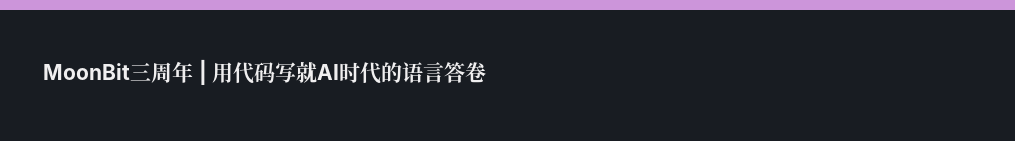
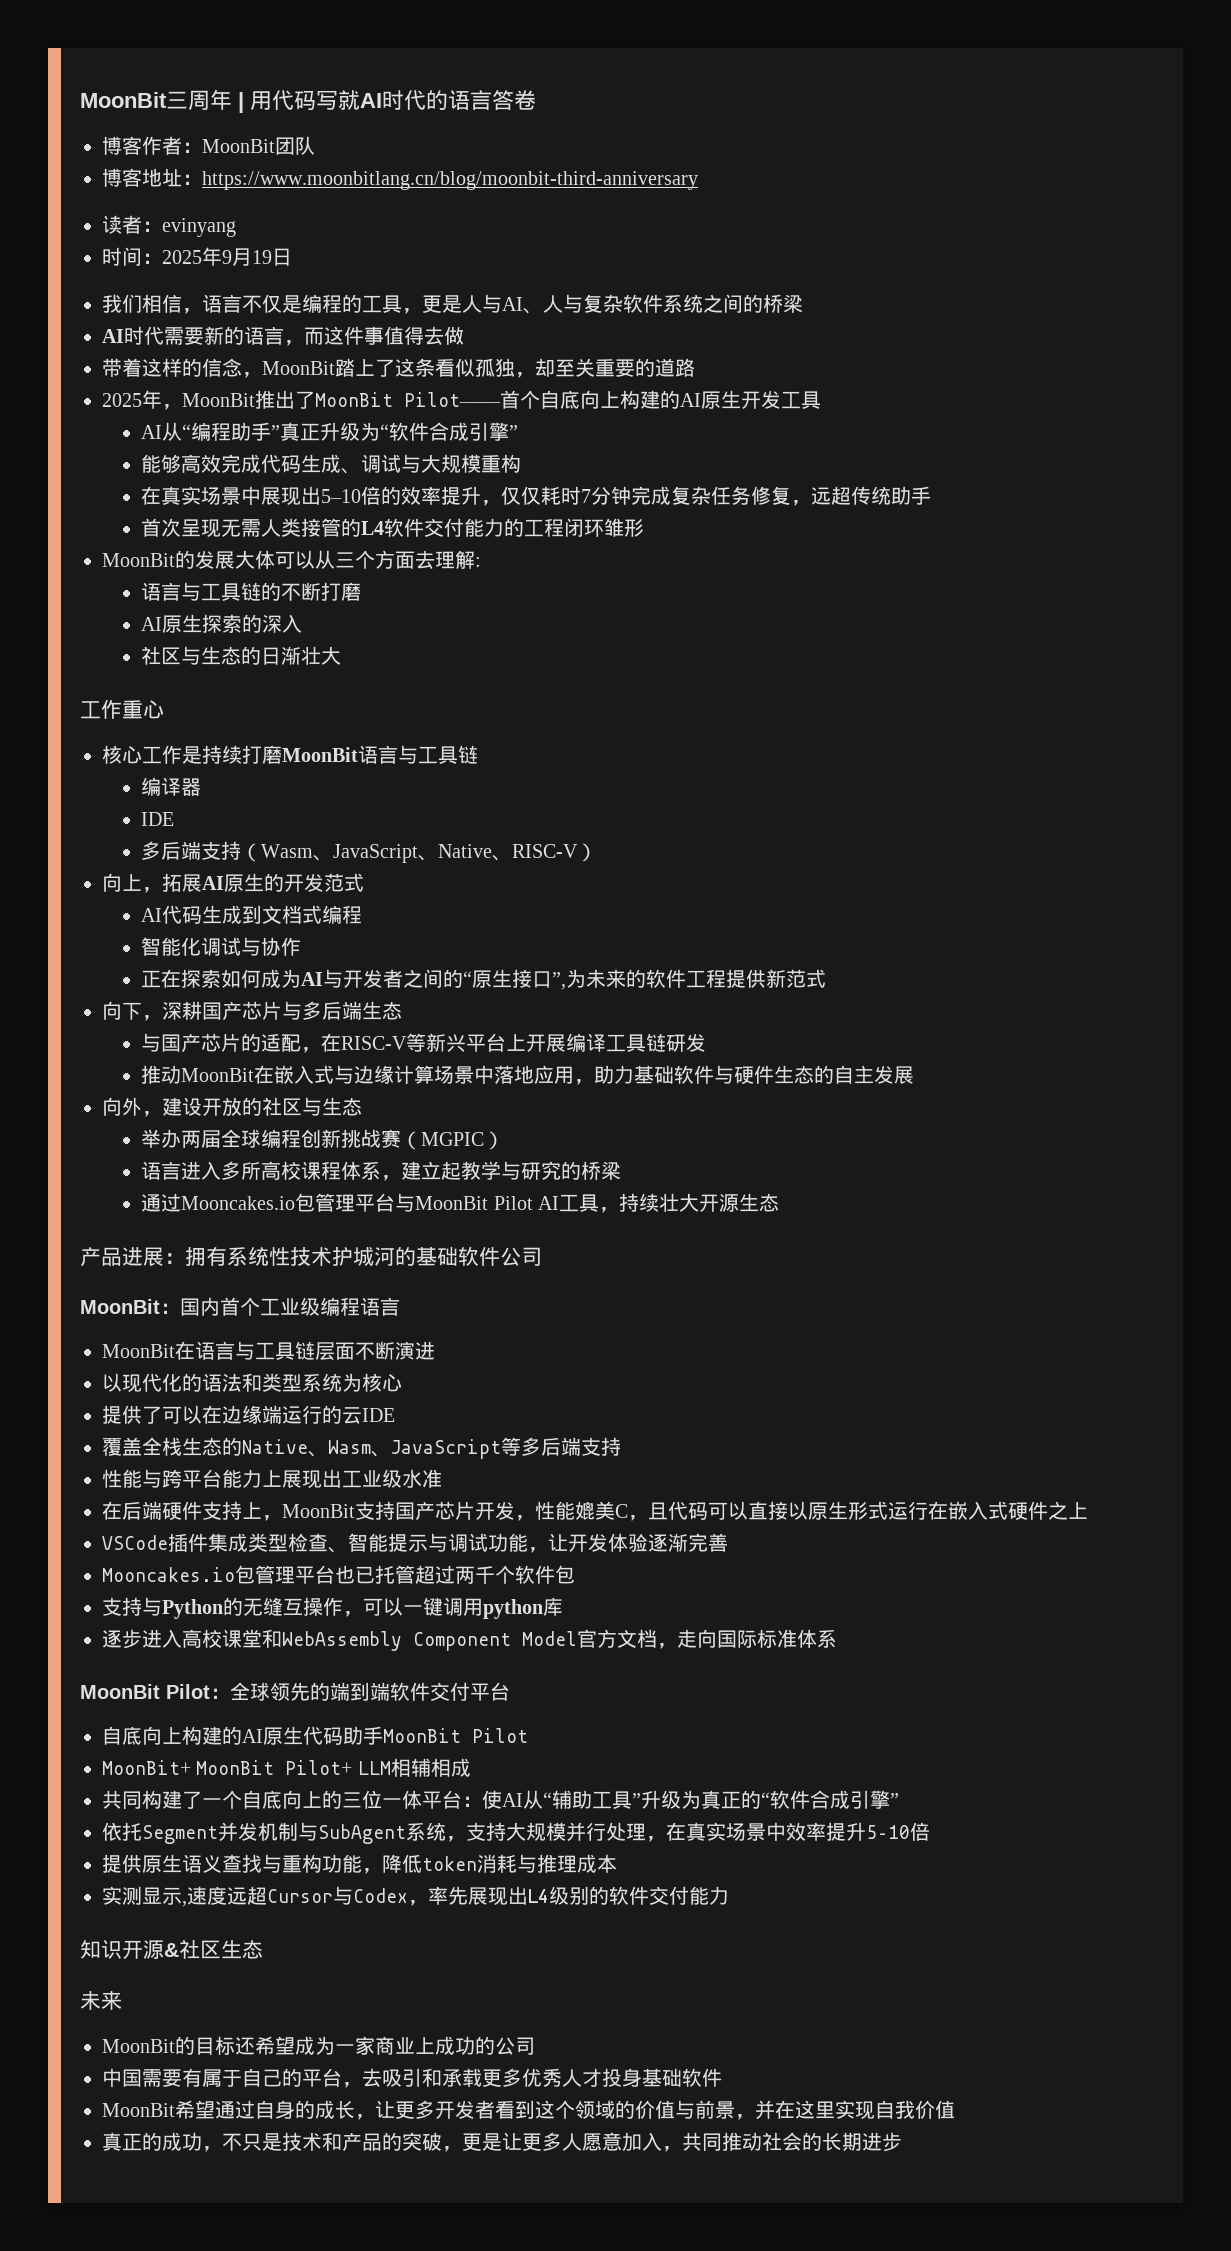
(487, 72) none -> [102,136,315,155] [102,168,698,190] [102,215,236,237] [102,247,292,266] [102,294,803,314] [102,326,464,346] [102,358,695,378] [102,390,821,410] [141,422,519,441] [141,454,522,474] [141,486,932,506] [141,518,645,538] [102,550,481,569] [141,582,362,601] [141,614,303,633] [141,646,342,665] [80,700,164,719] [102,745,478,764] [141,777,202,796] [141,812,175,826] [141,841,598,863] [102,873,364,893] [141,905,363,924] [141,937,302,956] [141,969,827,990] [102,1001,402,1021] [141,1033,707,1053] [141,1065,915,1085] [102,1097,362,1117] [141,1129,505,1150] [141,1161,622,1181] [141,1193,780,1213] [80,1246,542,1267] [80,1297,400,1316] [102,1341,435,1361] [102,1373,402,1393] [102,1405,395,1424] [102,1437,621,1459] [102,1469,442,1489] [102,1501,1088,1521] [102,1533,728,1553] [102,1565,575,1584] [102,1597,563,1619] [102,1629,837,1651] [80,1682,510,1701] [102,1726,528,1745] [102,1758,471,1777] [102,1790,899,1809] [102,1822,930,1844] [102,1854,617,1874] [102,1886,729,1907] [80,1939,263,1960] [80,1991,122,2010] [102,2036,535,2055] [102,2068,722,2088] [102,2100,955,2120] [102,2132,902,2152] // 博客作者：MoonBit团队 // 博客地址：https://www.moonbitlang.cn/blog/moonbit-third-anniversary // 读者：evinyang // 时间：2025年9月19日 // 我们相信，语言不仅是编程的工具，更是人与AI、人与复杂软件系统之间的桥梁 // AI时代需要新的语言，而这件事值得去做 // 带着这样的信念，MoonBit踏上了这条看似孤独，却至关重要的道路 // 2025年，MoonBit推出了MoonBit Pilot——首个自底向上构建的AI原生开发工具 // AI从“编程助手”真正升级为“软件合成引擎” // 能够高效完成代码生成、调试与大规模重构 // 在真实场景中展现出5–10倍的效率提升，仅仅耗时7分钟完成复杂任务修复，远超传统助手 // 首次呈现无需人类接管的L4软件交付能力的工程闭环雏形 // MoonBit的发展大体可以从三个方面去理解: // 语言与工具链的不断打磨 // AI原生探索的深入 // 社区与生态的日渐壮大 // 工作重心 // 核心工作是持续打磨MoonBit语言与工具链 // 编译器 // IDE // 多后端支持（Wasm、JavaScript、Native、RISC-V） // 向上，拓展AI原生的开发范式 // AI代码生成到文档式编程 // 智能化调试与协作 // 正在探索如何成为AI与开发者之间的“原生接口”,为未来的软件工程提供新范式 // 向下，深耕国产芯片与多后端生态 // 与国产芯片的适配，在RISC-V等新兴平台上开展编译工具链研发 // 推动MoonBit在嵌入式与边缘计算场景中落地应用，助力基础软件与硬件生态的自主发展 // 向外，建设开放的社区与生态 // 举办两届全球编程创新挑战赛（MGPIC） // 语言进入多所高校课程体系，建立起教学与研究的桥梁 // 通过Mooncakes.io包管理平台与MoonBit Pilot AI工具，持续壮大开源生态 // 产品进展：拥有系统性技术护城河的基础软件公司 // MoonBit：国内首个工业级编程语言 // MoonBit在语言与工具链层面不断演进 // 以现代化的语法和类型系统为核心 // 提供了可以在边缘端运行的云IDE // 覆盖全栈生态的Native、Wasm、JavaScript等多后端支持 // 性能与跨平台能力上展现出工业级水准 // 在后端硬件支持上，MoonBit支持国产芯片开发，性能媲美C，且代码可以直接以原生形式运行在嵌入式硬件之上 // VSCode插件集成类型检查、智能提示与调试功能，让开发体验逐渐完善 // Mooncakes.io包管理平台也已托管超过两千个软件包 // 支持与Python的无缝互操作，可以一键调用python库 // 逐步进入高校课堂和WebAssembly Component Model官方文档，走向国际标准体系 // MoonBit Pilot：全球领先的端到端软件交付平台 // 自底向上构建的AI原生代码助手MoonBit Pilot // MoonBit+ MoonBit Pilot+ LLM相辅相成 // 共同构建了一个自底向上的三位一体平台：使AI从“辅助工具”升级为真正的“软件合成引擎” // 依托Segment并发机制与SubAgent系统，支持大规模并行处理，在真实场景中效率提升5–10倍 // 提供原生语义查找与重构功能，降低token消耗与推理成本 // 实测显示,速度远超Cursor与Codex，率先展现出L4级别的软件交付能力 // 知识开源&社区生态 // 未来 // MoonBit的目标还希望成为一家商业上成功的公司 // 中国需要有属于自己的平台，去吸引和承载更多优秀人才投身基础软件 // MoonBit希望通过自身的成长，让更多开发者看到这个领域的价值与前景，并在这里实现自我价值 // 真正的成功，不只是技术和产品的突破，更是让更多人愿意加入，共同推动社会的长期进步

